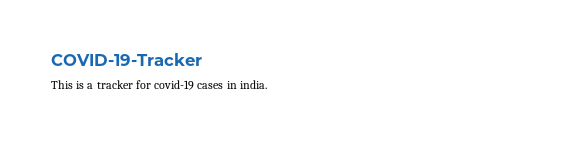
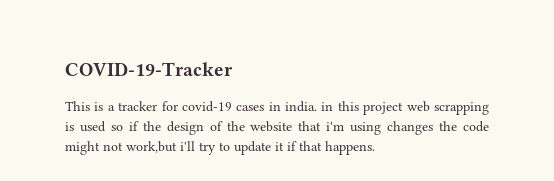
(267, 84) none -> [321,101,489,115] [65,121,490,135] [65,141,375,155] in this project web scrapping is used so if the design of the website that i'm using changes the code might not work,but i'll try to update it if that happens.

